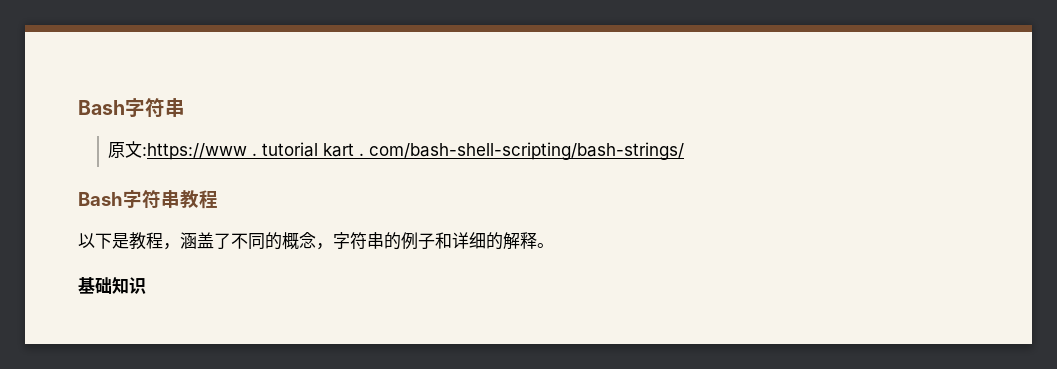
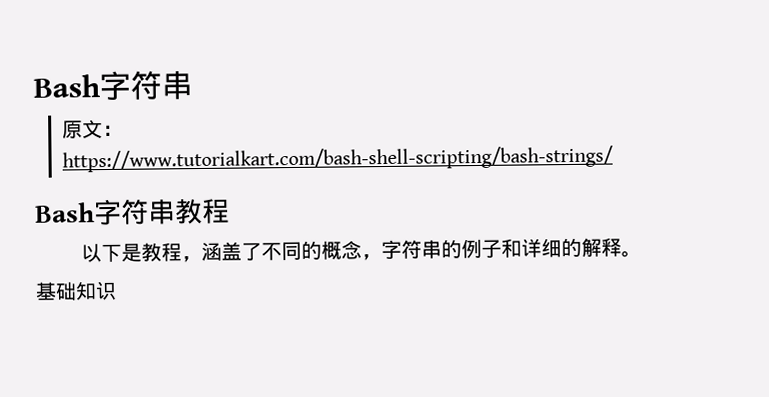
[142,142,685,160] :https://www . tutorial kart . com/bash-shell-scripting/bash-strings/ -> [102,124,124,137] [62,145,614,173] ：https://www.tutorialkart.com/bash-shell-scripting/bash-strings/

